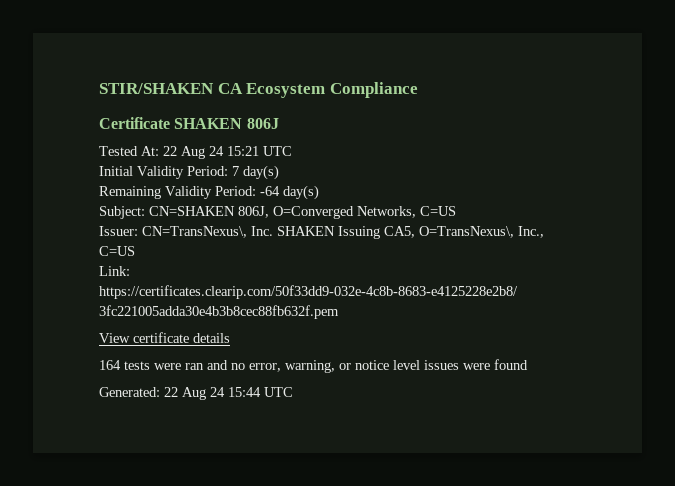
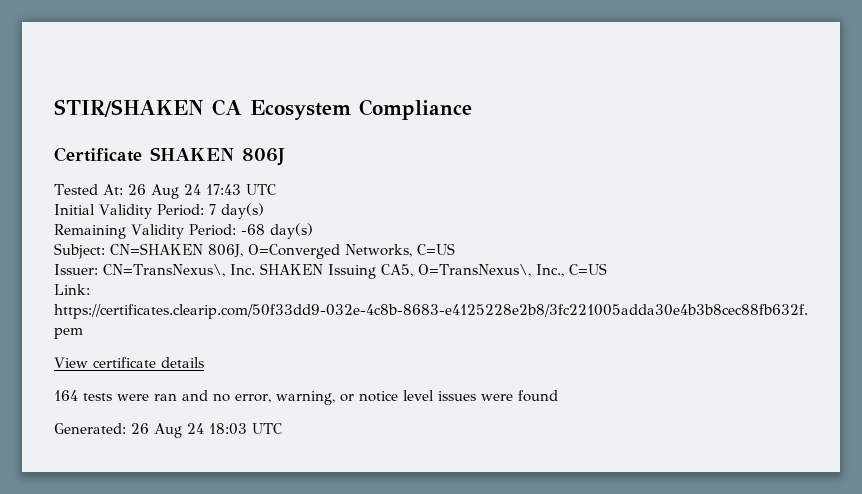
[163,146,259,159] 22 Aug 24 15:21 -> [127,184,241,199] 26 Aug 24 17:43
[260,186,280,196] -64 -> [240,224,265,235] -68
[164,387,261,400] 22 Aug 24 15:44 -> [131,423,247,438] 26 Aug 24 18:03

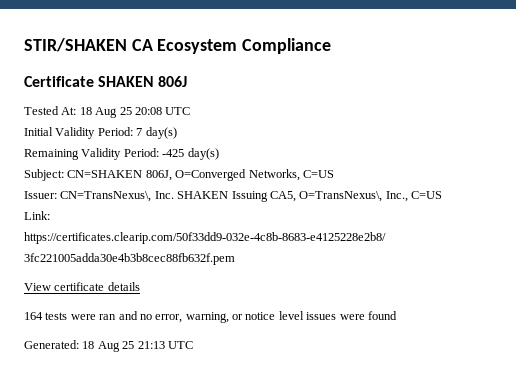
[127,184,241,199] 26 Aug 24 17:43 -> [79,107,162,118] 18 Aug 25 20:08
[240,224,265,235] -68 -> [162,149,185,157] -425
[131,423,247,438] 26 Aug 24 18:03 -> [82,341,165,352] 18 Aug 25 21:13

